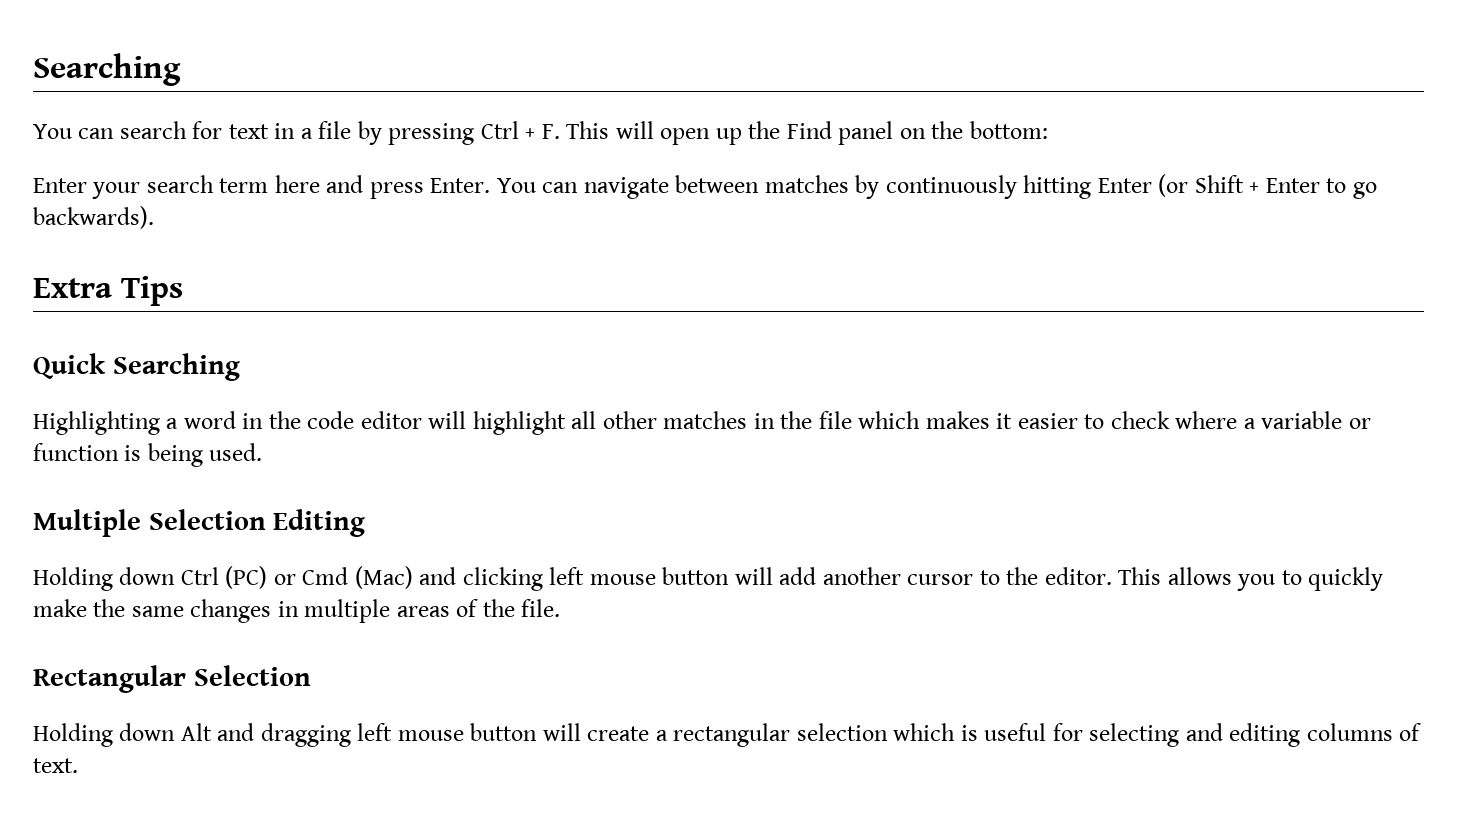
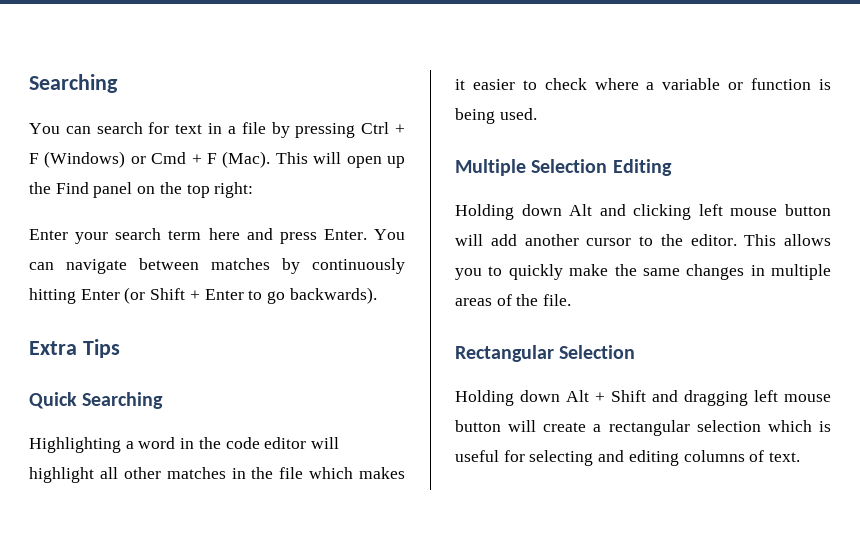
[541,124,560,139] F. -> [29,151,271,168] F (Windows) or Cmd + F (Mac).
[969,121,1048,139] bottom: -> [186,182,254,198] top right:
[180,566,413,589] Ctrl (PC) or Cmd (Mac) -> [569,204,593,216] Alt
(212, 732) none -> [595,390,646,402] + Shift

